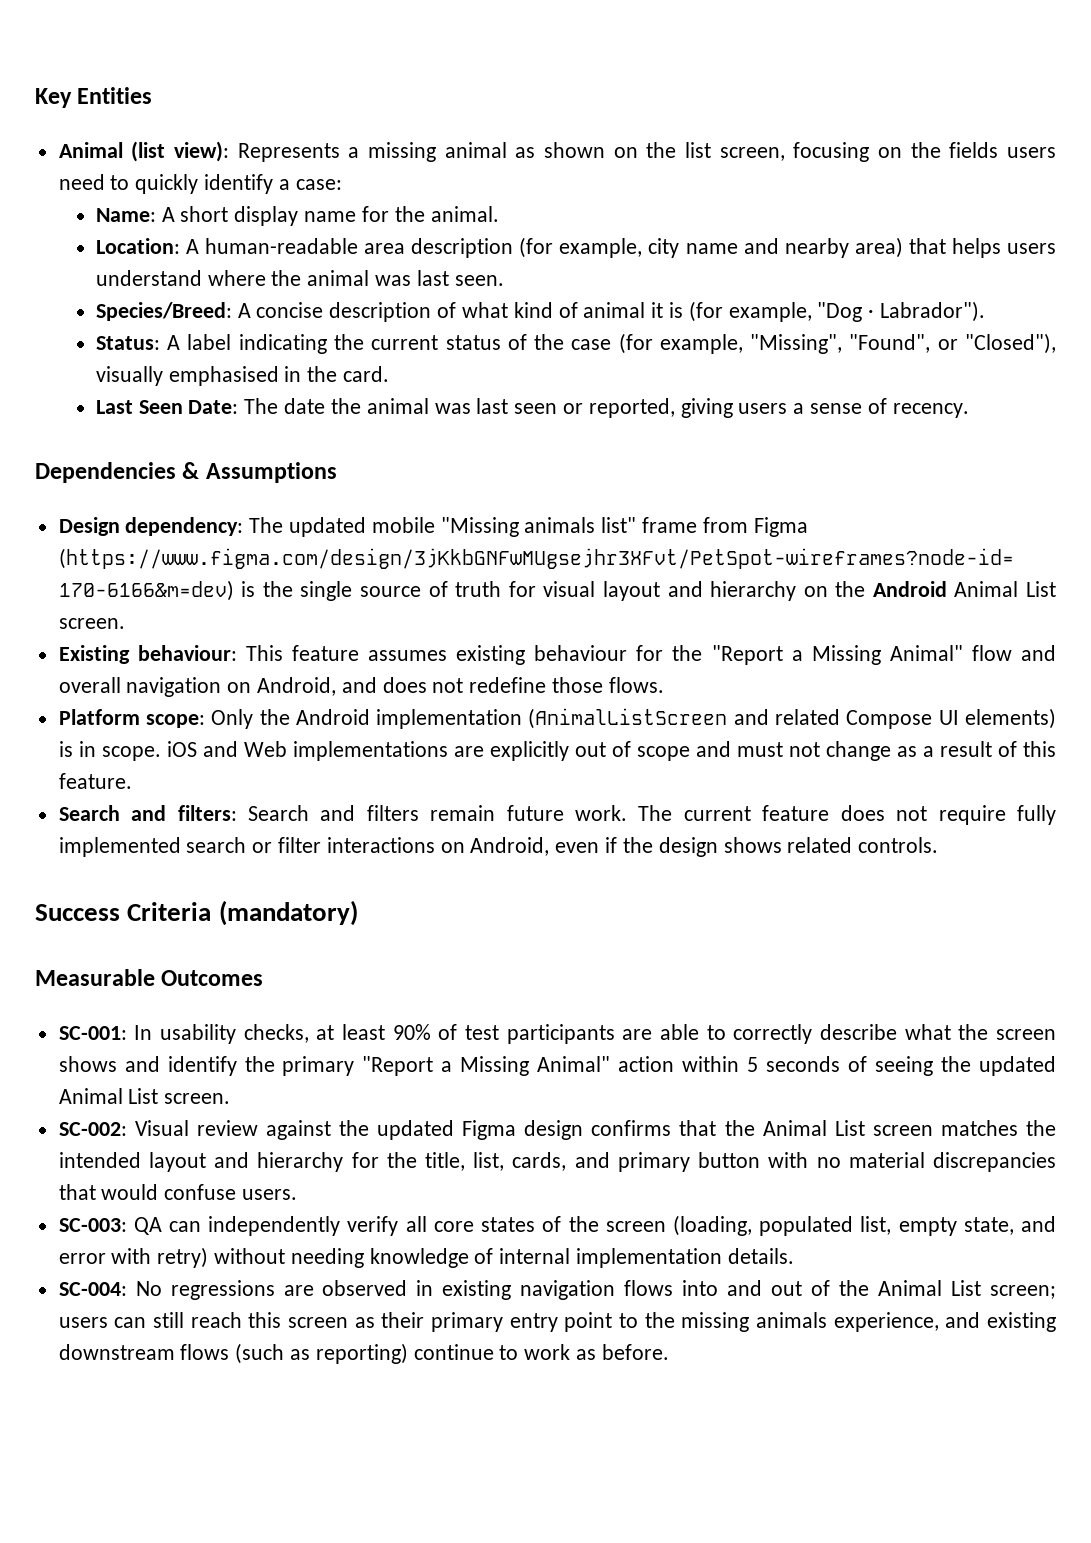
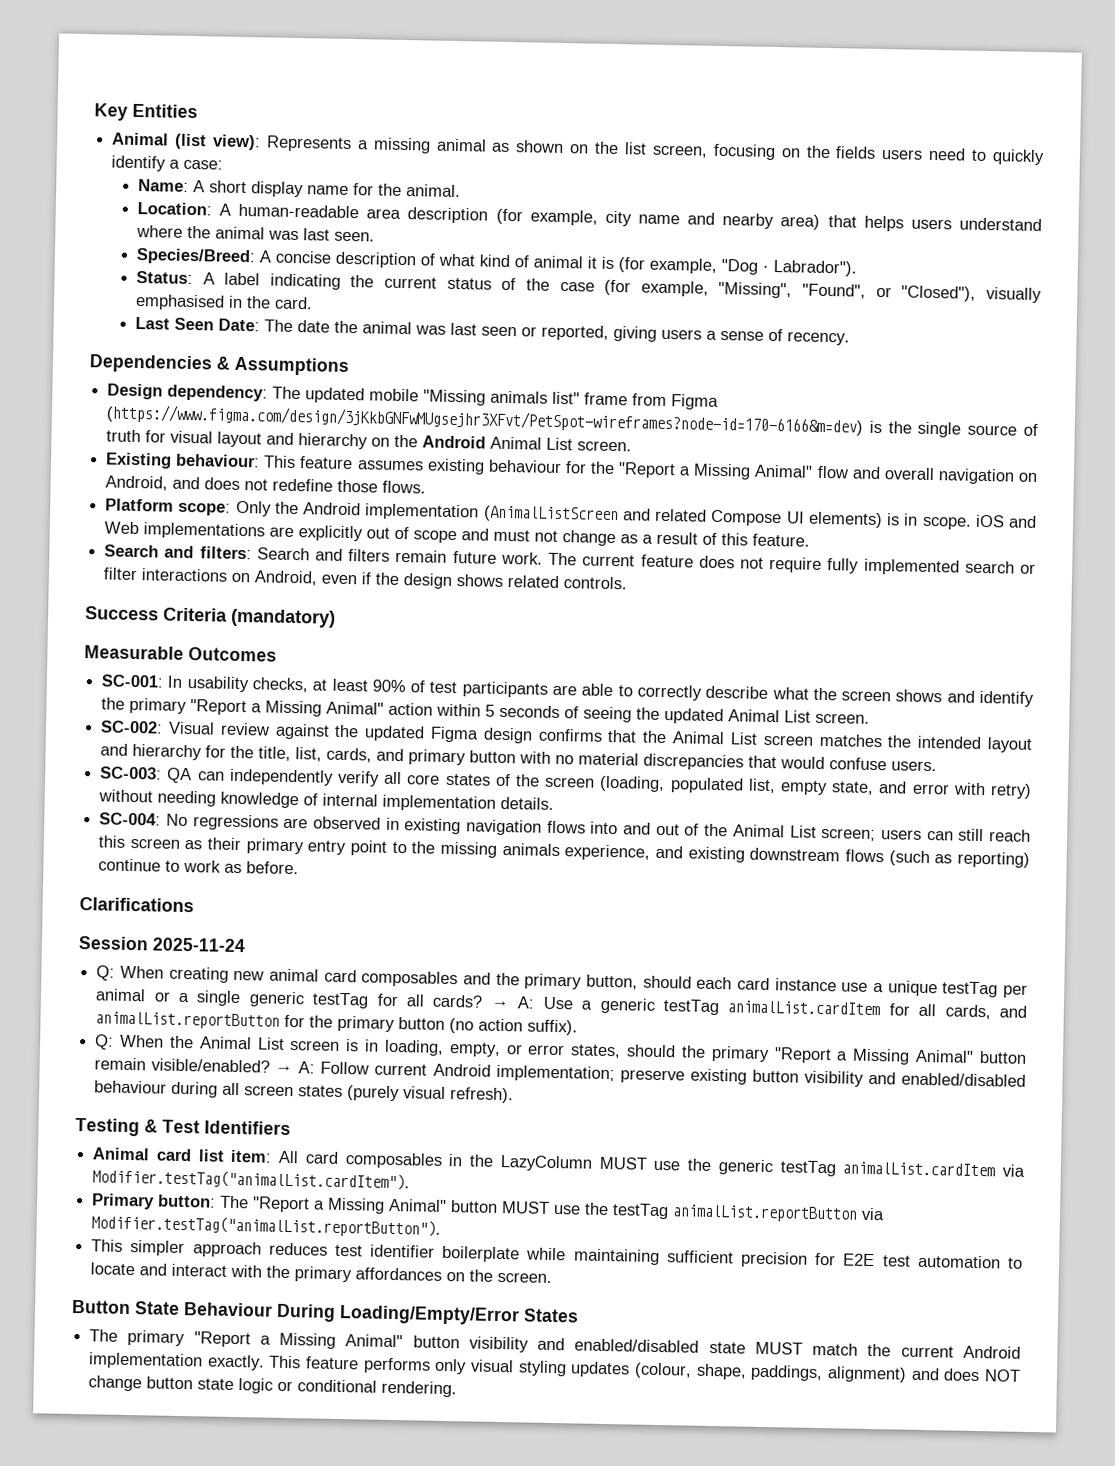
(669, 1352) none -> [79,897,194,913] [78,936,246,953] [96,965,1029,998] [95,988,1028,1020] [95,1011,579,1036] [94,1034,1027,1065] [94,1057,1026,1087] [94,1080,515,1104] [75,1117,291,1137] [92,1147,1026,1177] [92,1168,411,1191] [91,1193,886,1223] [91,1214,442,1238] [91,1239,1024,1269] [90,1262,553,1284] [71,1299,579,1326] [89,1329,1021,1359] [88,1352,1021,1383] [88,1375,458,1398] // Clarifications // Session 2025-11-24 // Q: When creating new animal card composables and the primary button, should each card instance use a unique testTag per animal or a single generic testTag for all cards? → A: Use a generic testTag animalList.cardItem for all cards, and animalList.reportButton for the primary button (no action suffix). // Q: When the Animal List screen is in loading, empty, or error states, should the primary "Report a Missing Animal" button remain visible/enabled? → A: Follow current Android implementation; preserve existing button visibility and enabled/disabled behaviour during all screen states (purely visual refresh). // Testing & Test Identifiers // Animal card list item: All card composables in the LazyColumn MUST use the generic testTag animalList.cardItem via Modifier.testTag("animalList.cardItem"). // Primary button: The "Report a Missing Animal" button MUST use the testTag animalList.reportButton via Modifier.testTag("animalList.reportButton"). // This simpler approach reduces test identifier boilerplate while maintaining sufficient precision for E2E test automation to locate and interact with the primary affordances on the screen. // Button State Behaviour During Loading/Empty/Error States // The primary "Report a Missing Animal" button visibility and enabled/disabled state MUST match the current Android implementation exactly. This feature performs only visual styling updates (colour, shape, paddings, alignment) and does NOT change button state logic or conditional rendering.

